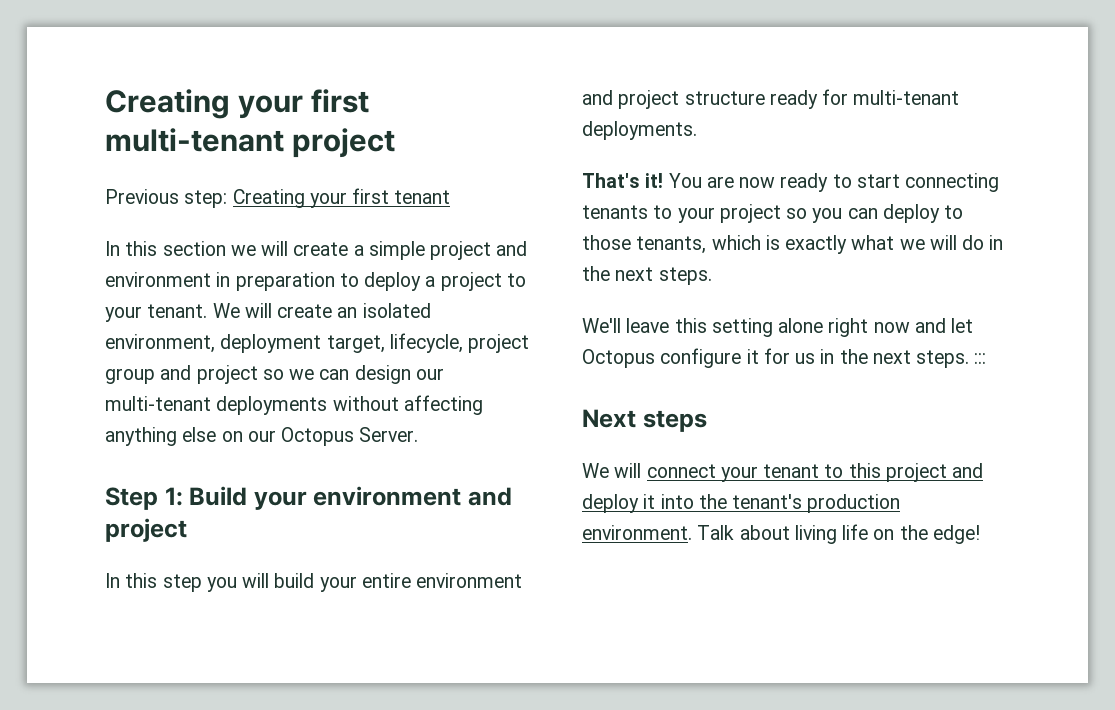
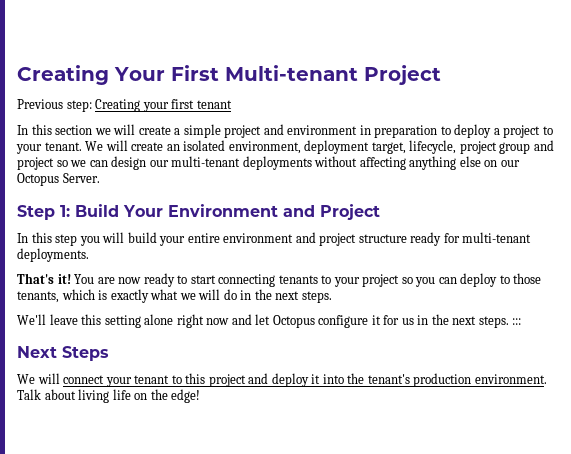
[105,89,370,119] [105,128,396,158] Creating your first multi-tenant project -> [17,65,441,85] Creating Your First Multi-tenant Project
[253,486,513,510] [105,518,187,542] your environment and project -> [123,204,380,220] Your Environment and Project
[642,410,707,432] steps -> [62,346,109,361] Steps

